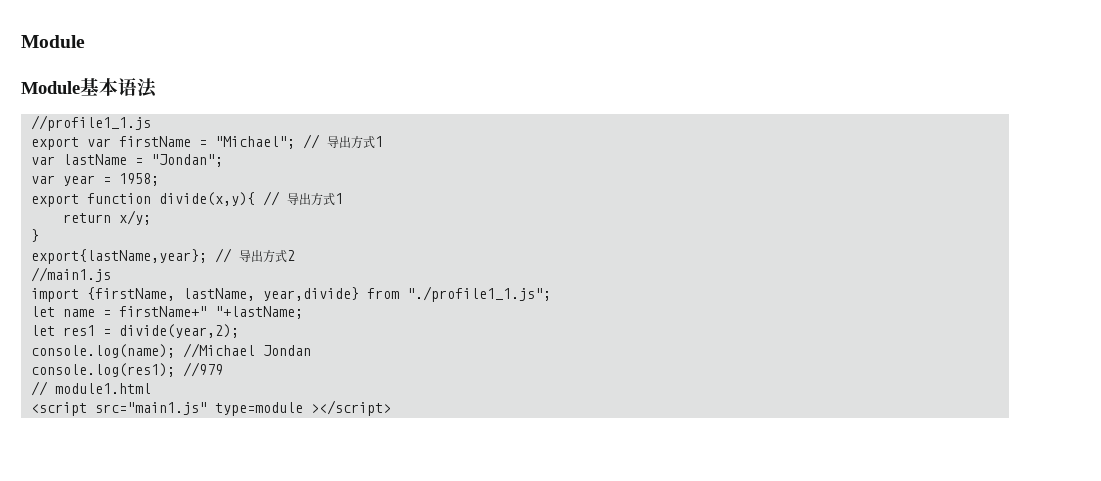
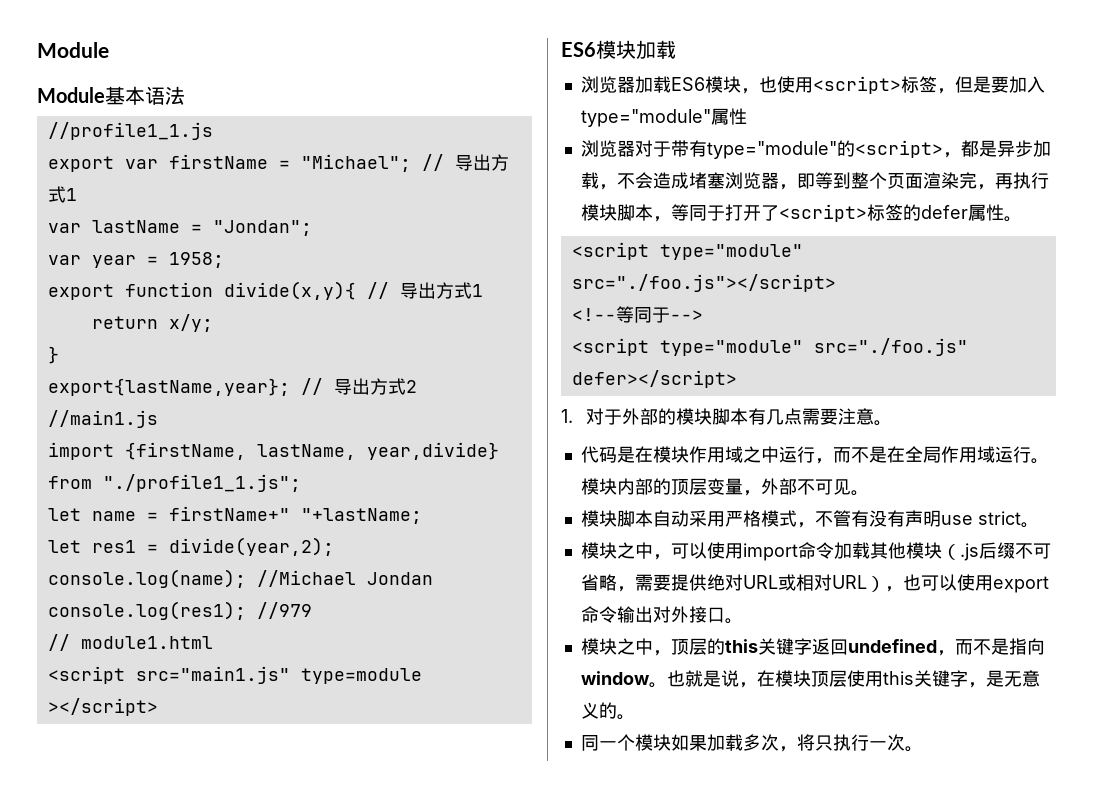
(392, 408) none -> [561,40,676,60] [580,76,1045,94] [580,108,747,127] [580,140,1051,159] [580,172,1049,190] [580,204,1022,222] [571,242,803,260] [571,274,836,292] [571,306,703,323] [571,338,968,356] [571,370,737,388] [561,408,892,426] [580,446,1049,464] [580,478,869,496] [580,510,1039,528] [580,542,1051,561] [580,574,1049,593] [580,606,743,624] [580,638,1045,656] [580,670,1040,688] [580,702,635,720] [580,734,923,752] // ES6模块加载 // 浏览器加载ES6模块，也使用<script>标签，但是要加入type="module"属性 // 浏览器对于带有type="module"的<script>，都是异步加载，不会造成堵塞浏览器，即等到整个页面渲染完，再执行模块脚本，等同于打开了<script>标签的defer属性。 // <script type="module" src="./foo.js"></script> // <!--等同于--> // <script type="module" src="./foo.js" defer></script> // 1.对于外部的模块脚本有几点需要注意。 // 代码是在模块作用域之中运行，而不是在全局作用域运行。模块内部的顶层变量，外部不可见。 // 模块脚本自动采用严格模式，不管有没有声明use strict。 // 模块之中，可以使用import命令加载其他模块（.js后缀不可省略，需要提供绝对URL或相对URL），也可以使用export命令输出对外接口。 // 模块之中，顶层的this关键字返回undefined，而不是指向window。也就是说，在模块顶层使用this关键字，是无意义的。 // 同一个模块如果加载多次，将只执行一次。

